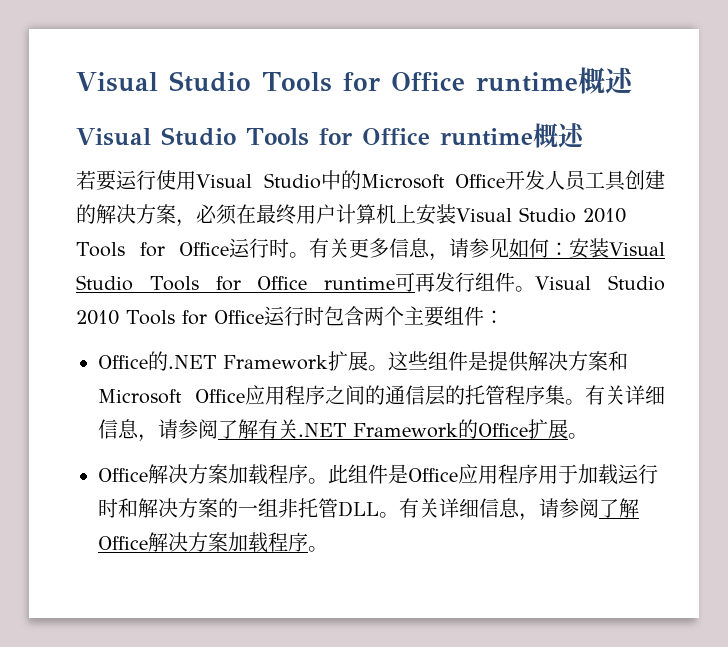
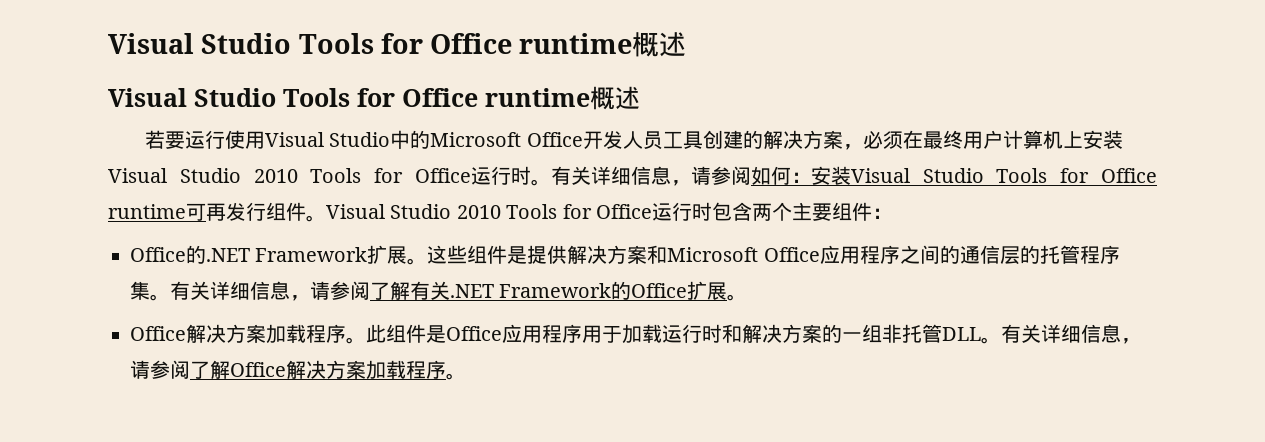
[349,238,510,261] 更多信息，请参见 -> [590,166,751,186] 详细信息，请参阅

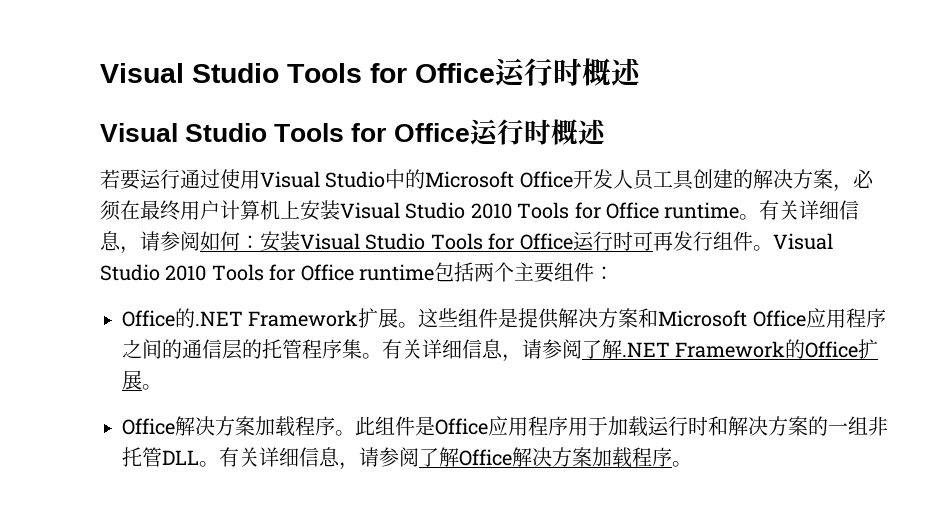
[108,33,633,54] Visual Studio Tools for Office runtime -> [100,58,582,86] Visual Studio Tools for Office运行时
[485,88,590,107] runtime -> [469,119,551,145] 运行时
(226, 139) none -> [180,169,220,189] 通过
[470,166,531,185] 运行时 -> [664,202,740,219] runtime
[108,204,186,219] runtime -> [572,231,633,251] 运行时
[651,202,752,221] 运行时包含 -> [359,262,474,282] runtime包括
[410,281,450,300] 有关 -> (622, 349) none

